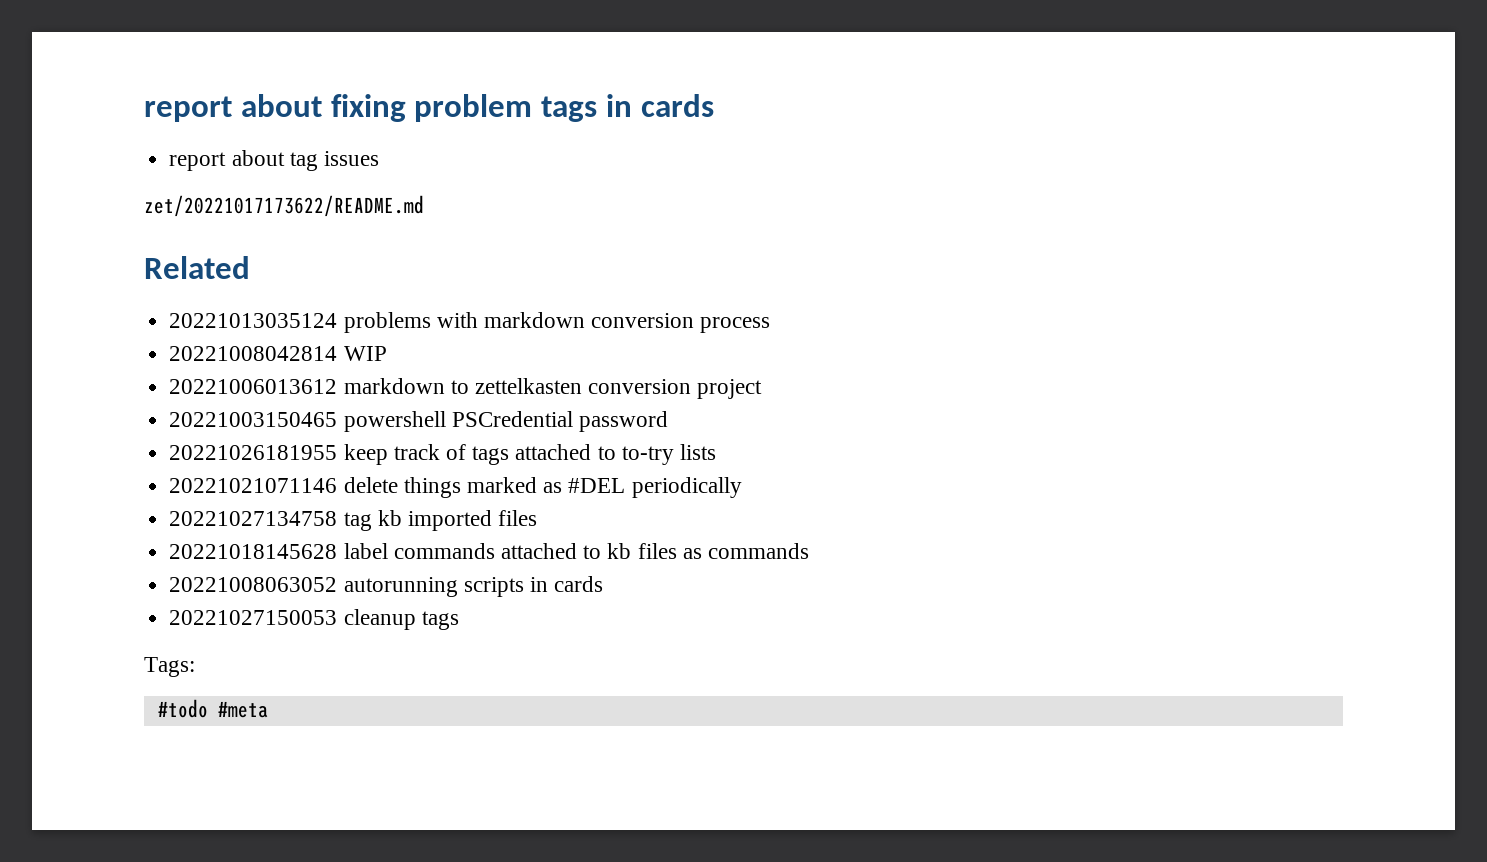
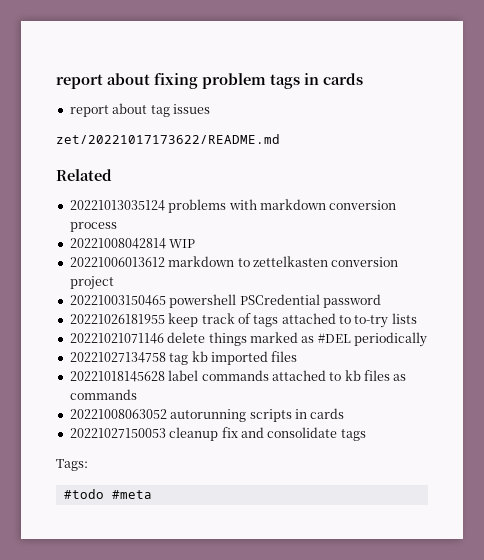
(416, 619) none -> [221,427,338,438] fix and consolidate

